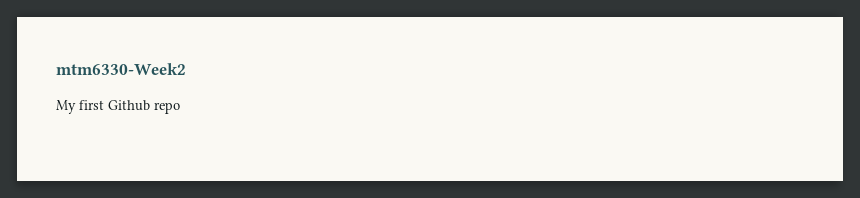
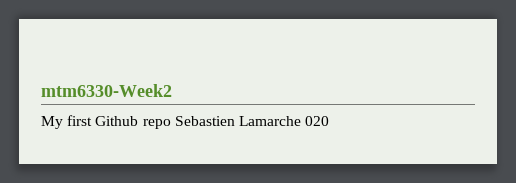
(180, 108) none -> [174,116,330,126] Sebastien Lamarche 020

